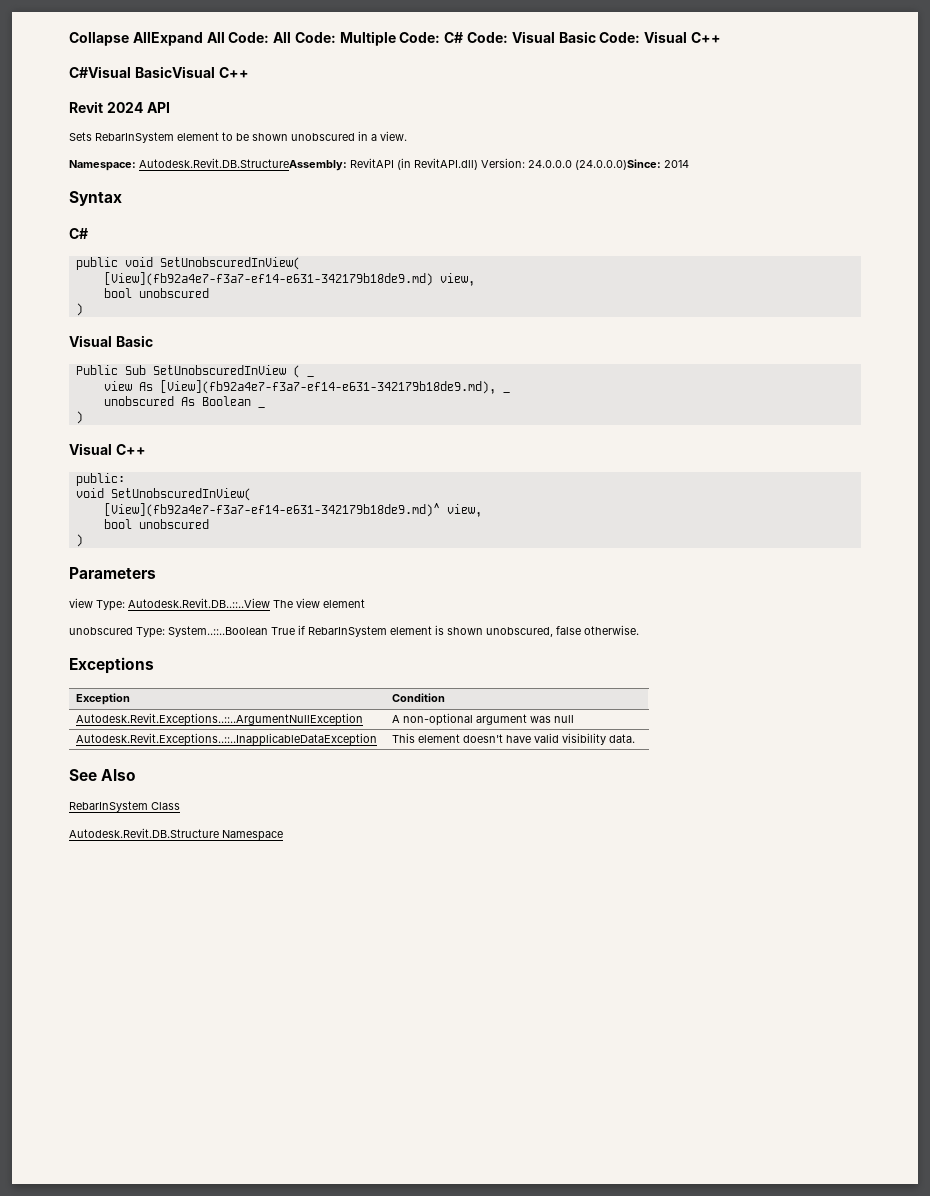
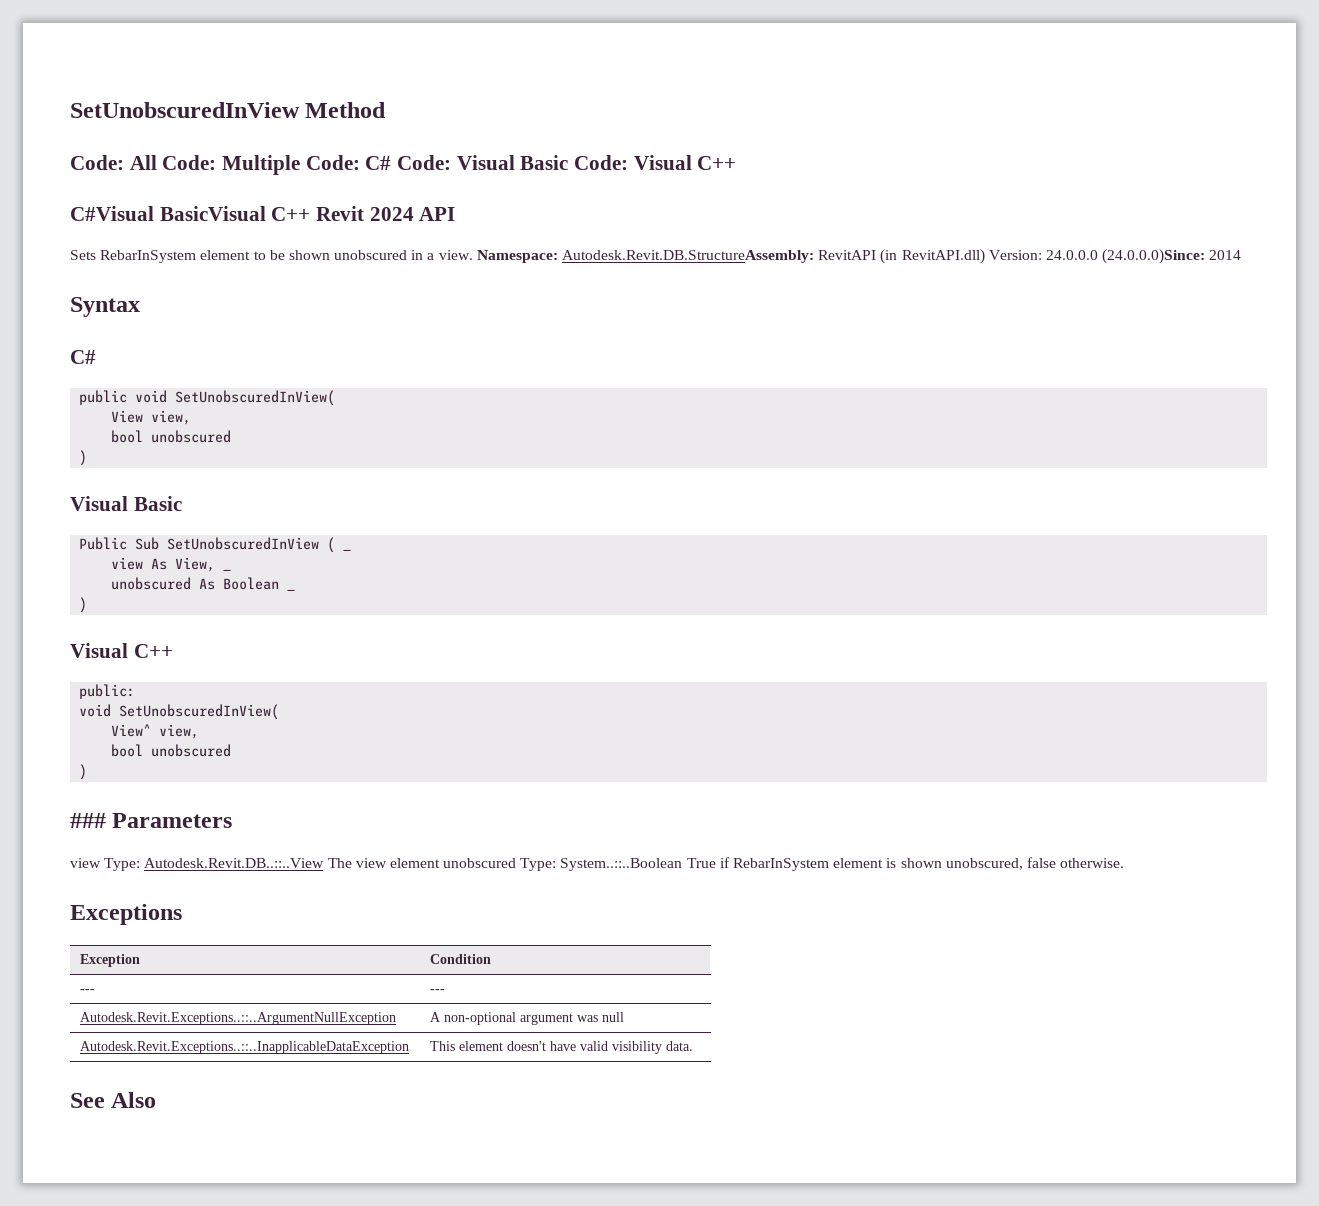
[69,32,225,46] Collapse AllExpand All -> [70,102,387,118] SetUnobscuredInView Method //
(249, 72) // -> (311, 214) none
(407, 136) // -> (473, 255) none
[103,272,433,286] [View](fb92a4e7-f3a7-ef14-e631-342179b18de9.md) -> [111,410,144,423] View
[159,380,496,394] [View](fb92a4e7-f3a7-ef14-e631-342179b18de9.md), -> [175,557,216,572] View,
[103,503,482,517] [103,519,209,529] [75,534,83,547] [View](fb92a4e7-f3a7-ef14-e631-342179b18de9.md)^ view, // bool unobscured // ) // -> [111,724,200,739] [111,744,232,757] [79,764,88,780] [70,813,106,828] View^ view, // bool unobscured // ) // ###
(365, 603) // -> (440, 863) none
(446, 697) none -> [80,989,96,993] [430,989,446,993] // --- | ---
[69,801,180,812] [69,828,283,841] // RebarInSystem Class // Autodesk.Revit.DB.Structure Namespace -> (157, 1100) none

